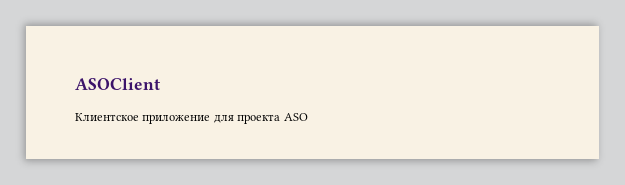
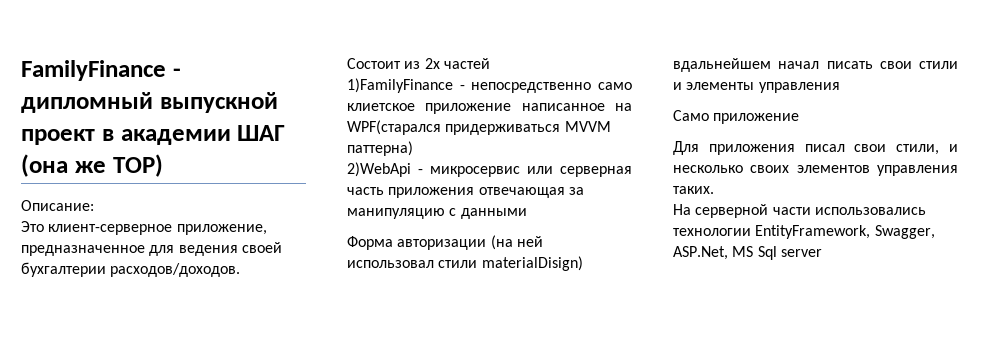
[75,78,160,90] [75,113,308,124] ASOClient // Клиентское приложение для проекта ASO -> [21,60,181,81] [21,92,278,113] [21,125,286,145] [21,154,163,177] [21,200,94,211] [21,221,267,235] [21,242,282,256] [21,262,241,277] [347,58,490,69] [347,78,632,93] [347,103,632,114] [347,120,611,135] [347,141,413,156] [347,162,632,177] [347,187,584,198] [347,208,527,219] [347,235,543,250] [347,256,583,271] [673,58,958,72] [673,82,840,93] [673,110,800,124] [673,141,958,155] [673,165,958,176] [673,186,714,194] [673,204,926,218] [673,225,935,239] [673,246,822,260] FamilyFinance - дипломный выпускной проект в академии ШАГ (она же TOP) // Описание: // Это клиент-серверное приложение, предназначенное для ведения своей бухгалтерии расходов/доходов. // Состоит из 2х частей // 1)FamilyFinance - непосредственно само клиетское приложение написанное на WPF(старался придерживаться MVVM паттерна) // 2)WebApi - микросервис или серверная часть приложения отвечающая за манипуляцию с данными // Форма авторизации (на ней использовал стили materialDisign) вдальнейшем начал писать свои стили и элементы управления // Само приложение // Для приложения писал свои стили, и несколько своих элементов управления таких. // На серверной части использовались технологии EntityFramework, Swagger, ASP.Net, MS Sql server

